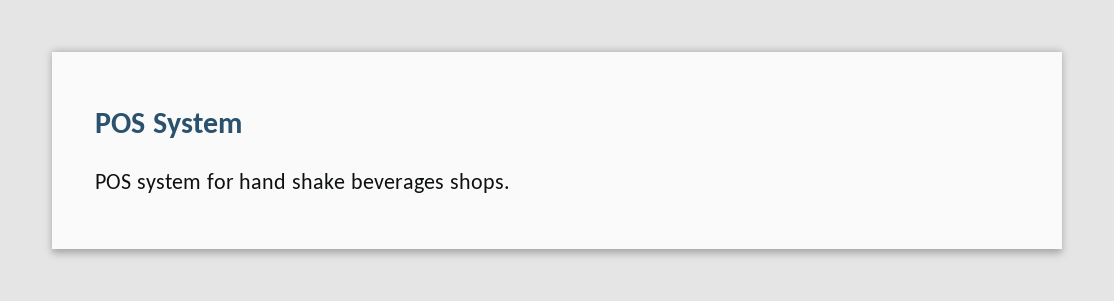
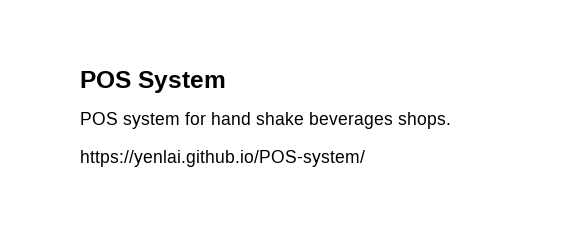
(510, 183) none -> [80,150,365,167] // https://yenlai.github.io/POS-system/

